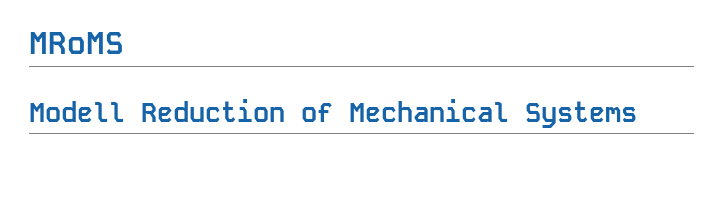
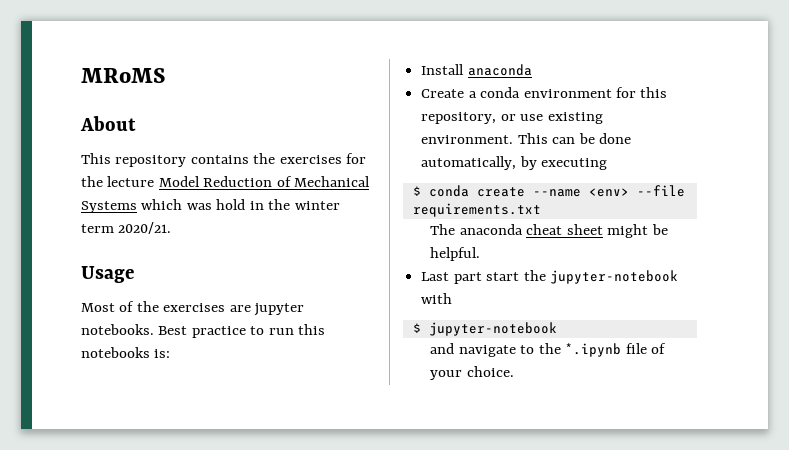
[29,99,637,128] Modell Reduction of Mechanical Systems -> [80,116,136,131] [81,153,367,167] [81,176,371,187] [81,199,340,213] [81,222,172,234] [81,266,134,283] [81,301,305,316] [81,324,326,338] [81,347,171,358] [421,64,532,76] [421,87,668,98] [421,112,603,124] [421,133,631,144] [421,156,608,170] [412,185,685,197] [412,203,541,217] [430,224,668,238] [430,247,481,261] [421,270,678,284] [421,293,453,304] [412,322,557,336] [430,343,667,357] [430,366,514,380] About // This repository contains the exercises for the lecture Model Reduction of Mechanical Systems which was hold in the winter term 2020/21. // Usage // Most of the exercises are jupyter notebooks. Best practice to run this notebooks is: // Install anaconda // Create a conda environment for this repository, or use existing environment. This can be done automatically, by executing // $ conda create --name <env> --file requirements.txt // The anaconda cheat sheet might be helpful. // Last part start the jupyter-notebook with // $ jupyter-notebook // and navigate to the *.ipynb file of your choice.

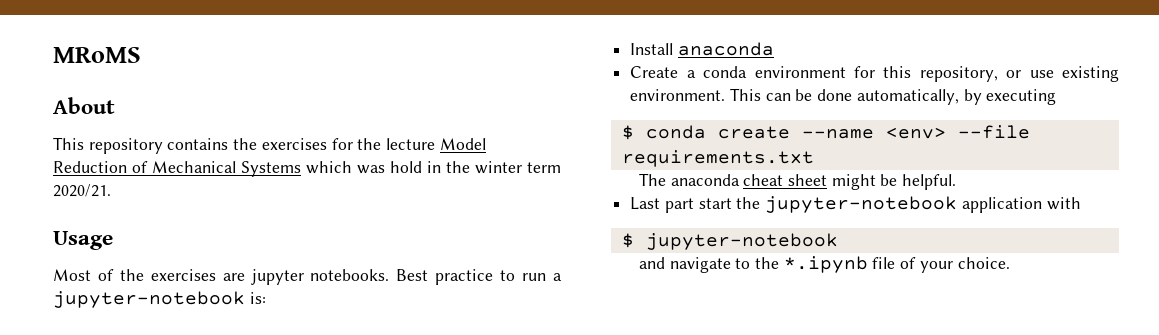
[298,324,326,335] [81,347,150,358] this notebooks -> [553,273,563,281] [53,291,245,308] a jupyter-notebook
(678, 277) none -> [961,197,1042,213] application

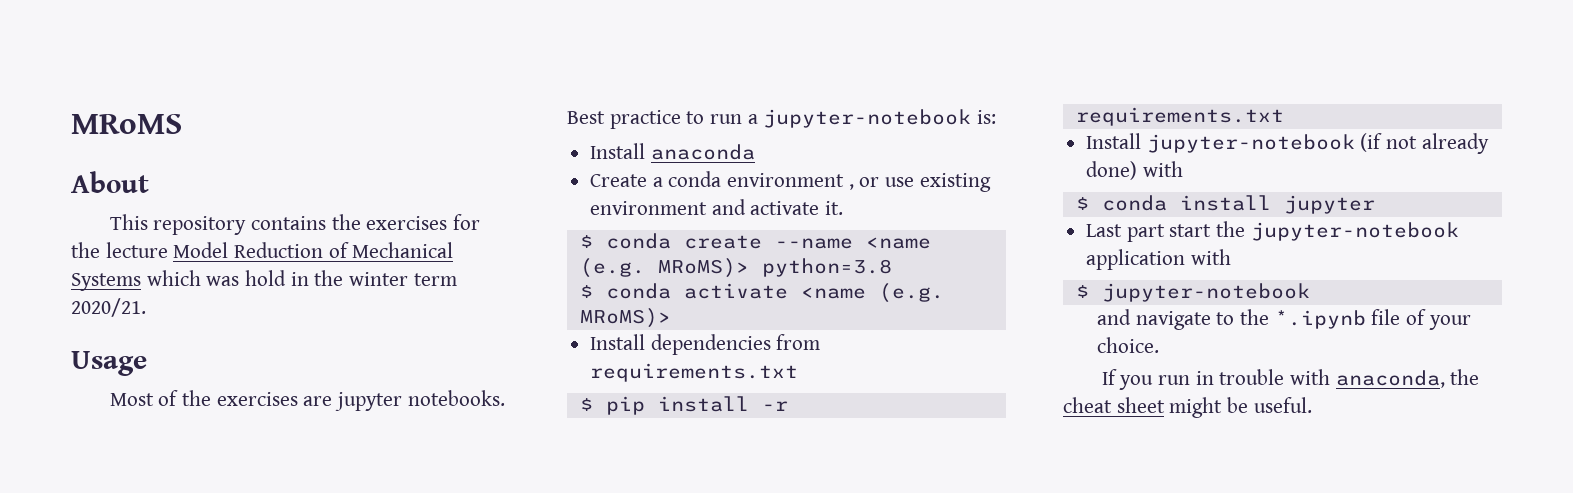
[853,66,1119,82] [630,88,1057,105] [621,125,1030,140] [621,150,814,167] [638,173,957,190] for this repository, or use existing environment. This can be done automatically, by executing // $ conda create --name <env> --file requirements.txt // The anaconda cheat sheet might be helpful. -> [848,173,991,192] [590,199,844,215] [579,233,931,249] [579,258,892,278] [579,283,944,303] [579,308,671,328] [590,334,821,355] [590,363,799,382] [579,396,788,415] [1075,107,1284,126] [1086,133,1489,154] [1086,161,1183,180] [1075,195,1375,214] , or use existing environment and activate it. // $ conda create --name <name (e.g. MRoMS)> python=3.8 // $ conda activate <name (e.g. MRoMS)> // Install dependencies from requirements.txt // $ pip install -r requirements.txt // Install jupyter-notebook (if not already done) with // $ conda install jupyter
(1010, 263) none -> [1101,369,1480,390] [1063,397,1312,418] // If you run in trouble with anaconda, the cheat sheet might be useful.

